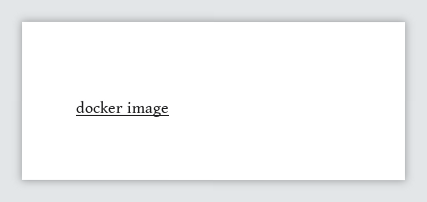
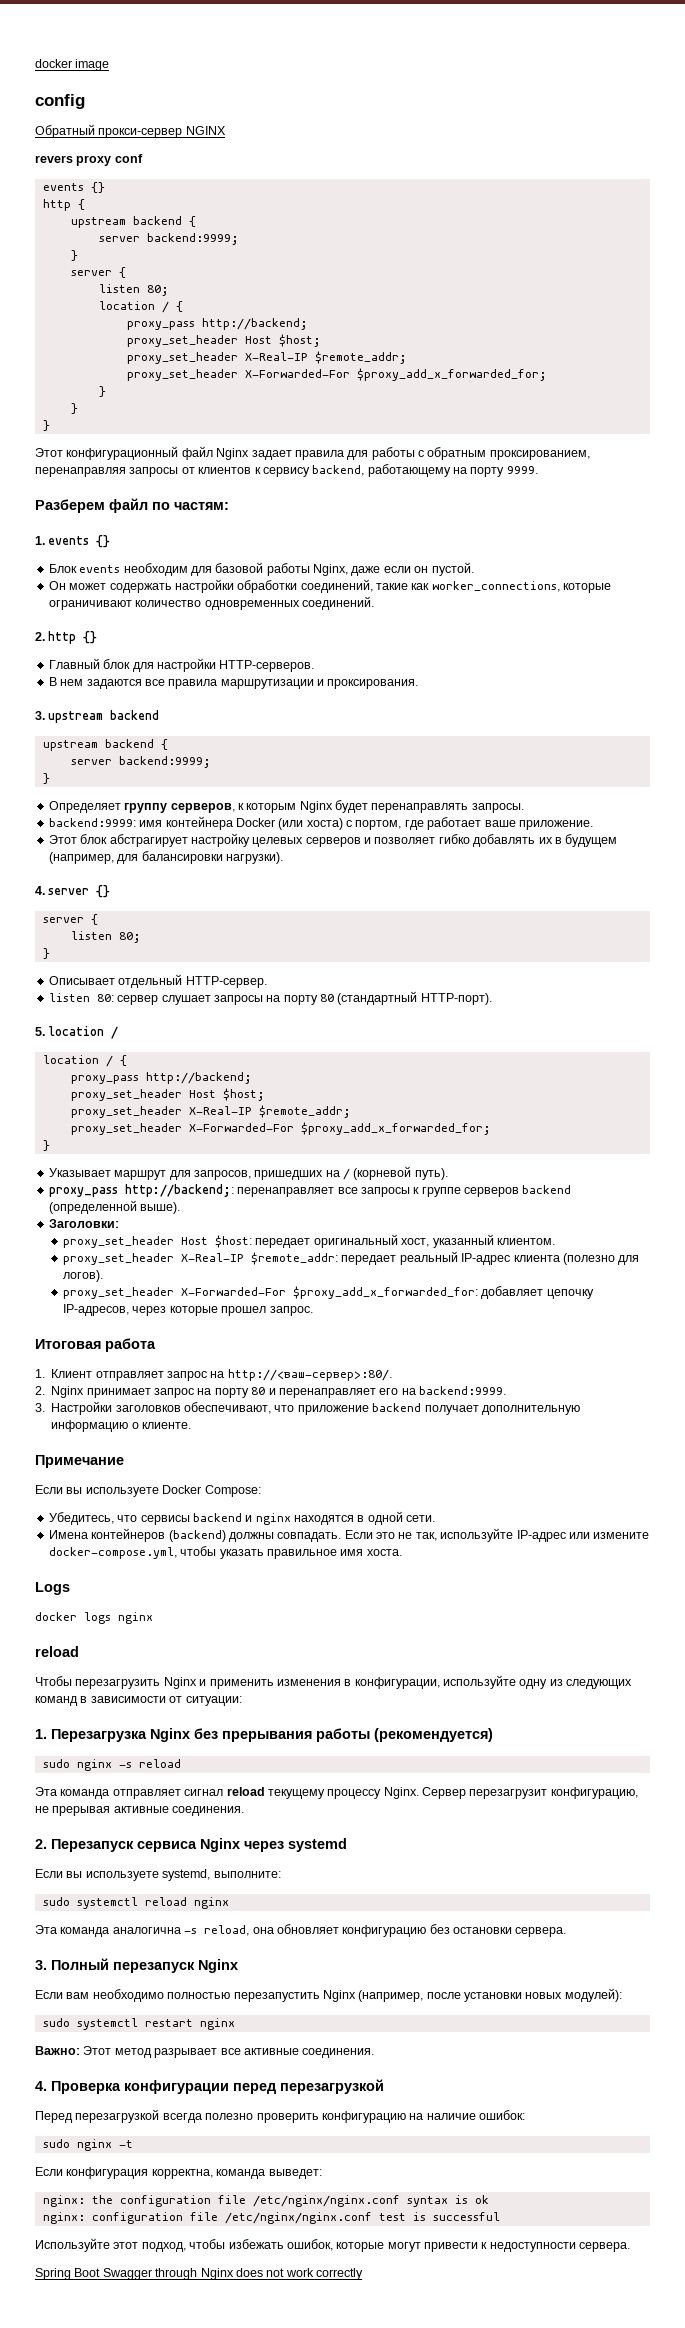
(170, 109) none -> [35,94,85,109] [35,124,226,138] [35,154,143,166] [42,182,105,193] [42,199,85,211] [70,216,196,228] [98,233,239,245] [70,250,78,261] [70,267,126,278] [98,284,169,296] [98,301,183,313] [126,318,308,330] [126,334,321,347] [126,351,407,364] [126,368,547,381] [98,386,106,397] [70,403,78,414] [42,420,50,431] [35,446,590,460] [35,464,538,477] [35,498,229,513] [35,535,111,548] [48,562,474,576] [48,579,612,593] [48,596,374,610] [35,631,98,644] [48,658,315,672] [48,677,419,689] [35,710,160,723] [42,739,168,751] [70,756,211,768] [42,773,50,784] [48,800,524,813] [48,816,593,830] [48,833,618,847] [48,851,283,864] [35,885,111,898] [42,914,98,925] [70,931,141,943] [42,948,50,959] [48,974,267,988] [48,991,492,1005] [35,1026,119,1039] [42,1055,127,1067] [70,1072,252,1084] [70,1088,265,1101] [70,1105,351,1118] [70,1122,491,1135] [42,1140,50,1151] [48,1166,448,1180] [48,1184,572,1197] [48,1200,181,1214] [48,1219,119,1228] [63,1234,555,1248] [63,1251,640,1265] [63,1270,104,1282] [63,1286,594,1299] [63,1304,313,1316] [35,1338,156,1352] [35,1369,392,1381] [35,1386,506,1398] [35,1401,580,1415] [51,1420,191,1432] [35,1455,124,1468] [35,1485,261,1497] [48,1511,436,1525] [48,1528,650,1542] [48,1546,402,1559] [35,1582,70,1595] [35,1612,153,1624] [35,1646,79,1657] [35,1675,633,1689] [35,1696,242,1706] [35,1728,493,1742] [42,1759,181,1771] [35,1787,638,1799] [35,1806,245,1816] [35,1838,347,1852] [35,1869,281,1881] [42,1897,229,1909] [35,1924,567,1937] [35,1958,238,1973] [35,1988,622,2002] [42,2018,235,2030] [35,2046,375,2058] [35,2079,384,2094] [35,2109,525,2123] [42,2139,133,2151] [35,2167,322,2179] [42,2195,489,2207] [42,2212,500,2224] [35,2238,631,2252] [35,2268,363,2280] // config // Обратный прокси-сервер NGINX // revers proxy conf // events {} // http { // upstream backend { // server backend:9999; // } // server { // listen 80; // location / { // proxy_pass http://backend; // proxy_set_header Host $host; // proxy_set_header X-Real-IP $remote_addr; // proxy_set_header X-Forwarded-For $proxy_add_x_forwarded_for; // } // } // } // Этот конфигурационный файл Nginx задает правила для работы с обратным проксированием, перенаправляя запросы от клиентов к сервису backend, работающему на порту 9999. // Разберем файл по частям: // 1. events {} // Блок events необходим для базовой работы Nginx, даже если он пустой. // Он может содержать настройки обработки соединений, такие как worker_connections, которые ограничивают количество одновременных соединений. // 2. http {} // Главный блок для настройки HTTP-серверов. // В нем задаются все правила маршрутизации и проксирования. // 3. upstream backend // upstream backend { // server backend:9999; // } // Определяет группу серверов, к которым Nginx будет перенаправлять запросы. // backend:9999: имя контейнера Docker (или хоста) с портом, где работает ваше приложение. // Этот блок абстрагирует настройку целевых серверов и позволяет гибко добавлять их в будущем (например, для балансировки нагрузки). // 4. server {} // server { // listen 80; // } // Описывает отдельный HTTP-сервер. // listen 80: сервер слушает запросы на порту 80 (стандартный HTTP-порт). // 5. location / // location / { // proxy_pass http://backend; // proxy_set_header Host $host; // proxy_set_header X-Real-IP $remote_addr; // proxy_set_header X-Forwarded-For $proxy_add_x_forwarded_for; // } // Указывает маршрут для запросов, пришедших на / (корневой путь). // proxy_pass http://backend;: перенаправляет все запросы к группе серверов backend (определенной выше). // Заголовки: // proxy_set_header Host $host: передает оригинальный хост, указанный клиентом. // proxy_set_header X-Real-IP $remote_addr: передает реальный IP-адрес клиента (полезно для логов). // proxy_set_header X-Forwarded-For $proxy_add_x_forwarded_for: добавляет цепочку IP-адресов, через которые прошел запрос. // Итоговая работа // 1. Клиент отправляет запрос на http://<ваш-сервер>:80/. // 2. Nginx принимает запрос на порту 80 и перенаправляет его на backend:9999. // 3. Настройки заголовков обеспечивают, что приложение backend получает дополнительную информацию о клиенте. // Примечание // Если вы используете Docker Compose: // Убедитесь, что сервисы backend и nginx находятся в одной сети. // Имена контейнеров (backend) должны совпадать. Если это не так, используйте IP-адрес или измените docker-compose.yml, чтобы указать правильное имя хоста. // Logs // docker logs nginx // reload // Чтобы перезагрузить Nginx и применить изменения в конфигурации, используйте одну из следующих команд в зависимости от ситуации: // 1. Перезагрузка Nginx без прерывания работы (рекомендуется) // sudo nginx -s reload // Эта команда отправляет сигнал reload текущему процессу Nginx. Сервер перезагрузит конфигурацию, не прерывая активные соединения. // 2. Перезапуск сервиса Nginx через systemd // Если вы используете systemd, выполните: // sudo systemctl reload nginx // Эта команда аналогична -s reload, она обновляет конфигурацию без остановки сервера. // 3. Полный перезапуск Nginx // Если вам необходимо полностью перезапустить Nginx (например, после установки новых модулей): // sudo systemctl restart nginx // Важно: Этот метод разрывает все активные соединения. // 4. Проверка конфигурации перед перезагрузкой // Перед перезагрузкой всегда полезно проверить конфигурацию на наличие ошибок: // sudo nginx -t // Если конфигурация корректна, команда выведет: // nginx: the configuration file /etc/nginx/nginx.conf syntax is ok // nginx: configuration file /etc/nginx/nginx.conf test is successful // Используйте этот подход, чтобы избежать ошибок, которые могут привести к недоступности сервера. // Spring Boot Swagger through Nginx does not work correctly

